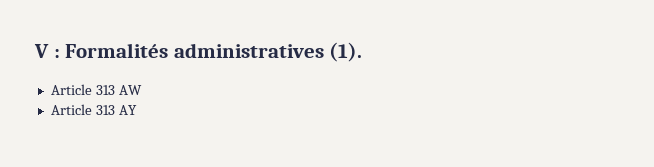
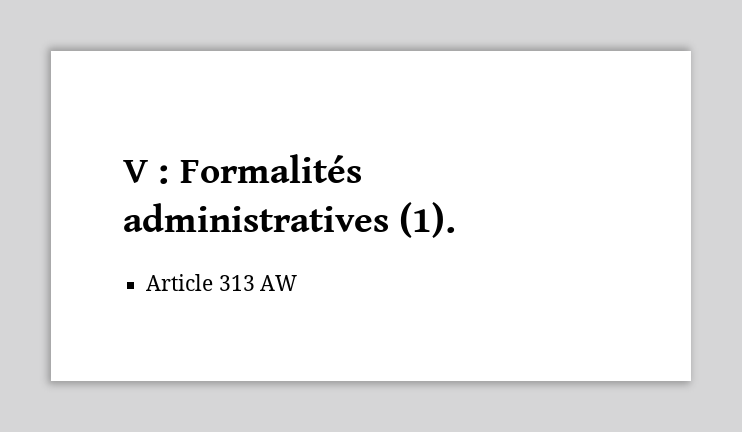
[50,104,137,115] // Article 313 AY -> (298, 283) none

